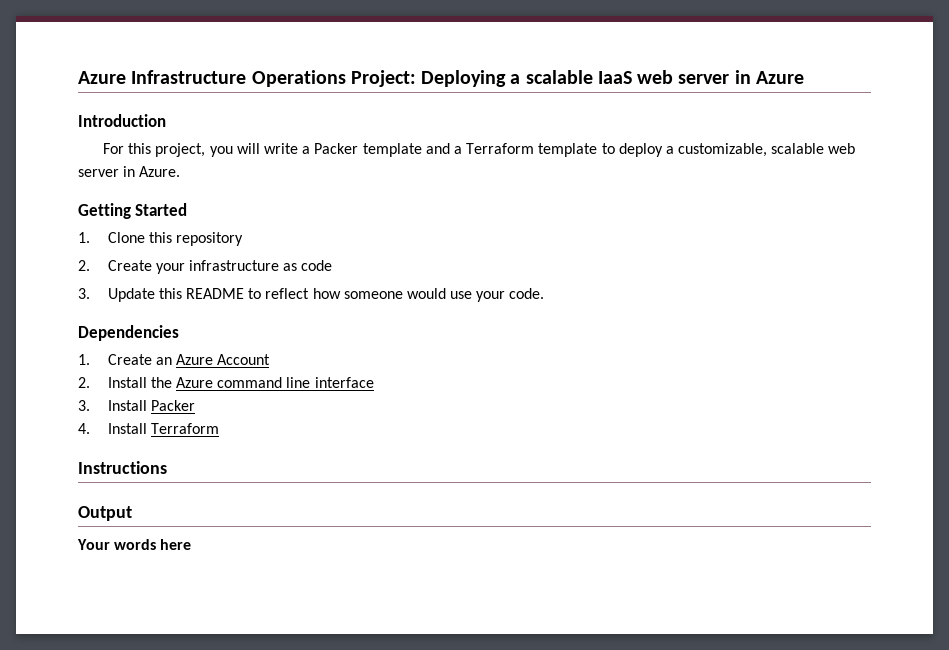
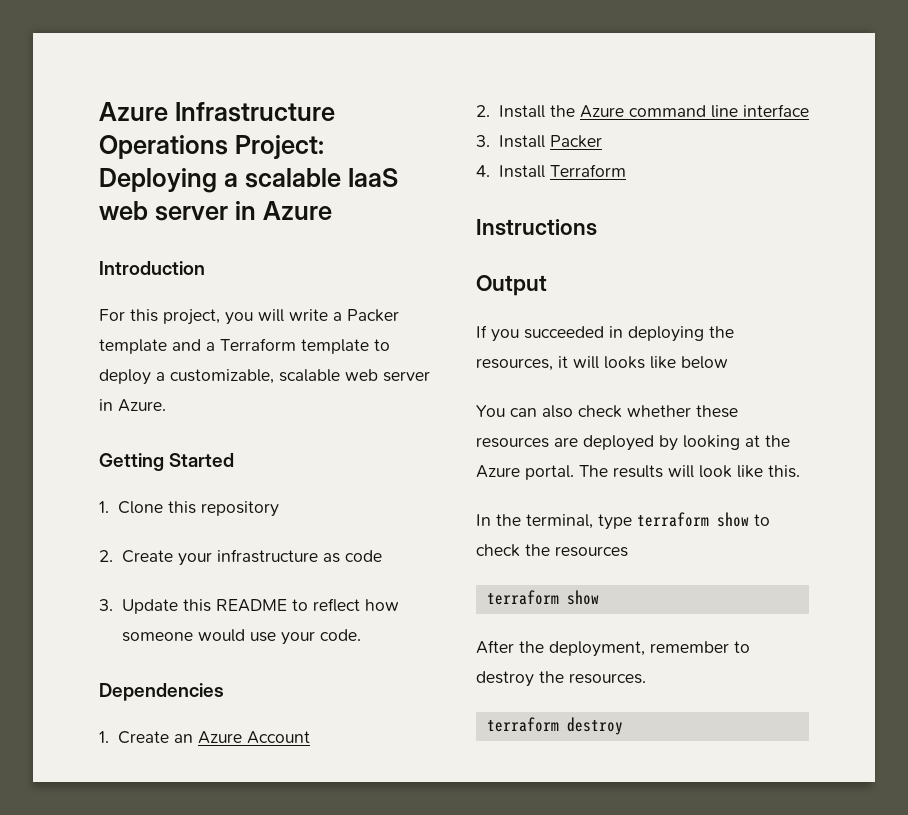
[77,539,192,550] Your words here -> [476,325,734,342] [476,356,728,371] [476,405,738,418] [476,435,790,451] [476,465,800,480] [476,512,770,530] [476,544,628,557] [486,590,599,605] [476,640,750,657] [476,671,646,687] [486,717,623,735] If you succeeded in deploying the resources, it will looks like below // You can also check whether these resources are deployed by looking at the Azure portal. The results will look like this. // In the terminal, type terraform show to check the resources // terraform show // After the deployment, remember to destroy the resources. // terraform destroy

